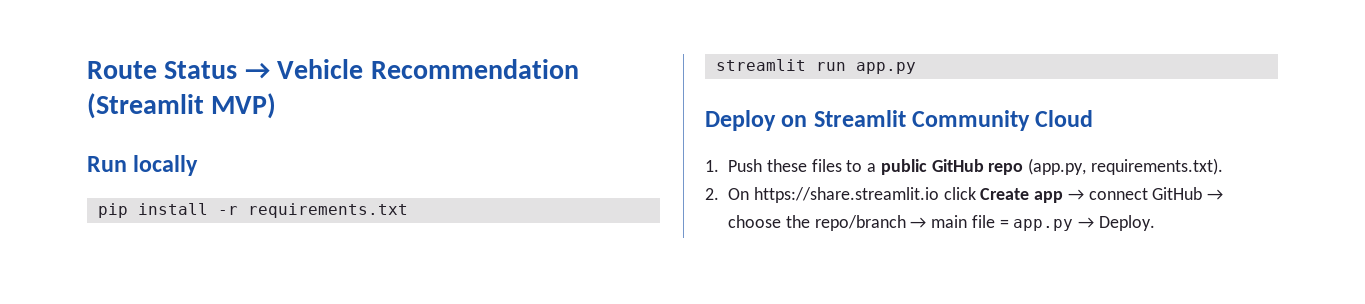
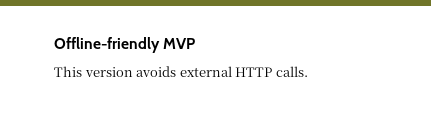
[87,59,579,79] [87,93,277,119] [87,155,199,176] [97,203,408,218] [715,59,916,74] [705,110,1094,131] [705,158,1223,175] [705,187,1224,203] [728,215,1155,231] Route Status → Vehicle Recommendation (Streamlit MVP) // Run locally // pip install -r requirements.txt // streamlit run app.py // Deploy on Streamlit Community Cloud // 1. Push these files to a public GitHub repo (app.py, requirements.txt). // 2. On https://share.streamlit.io click Create app → connect GitHub → choose the repo/branch → main file = app.py → Deploy. -> [54,37,196,53] [54,66,308,77] Offline-friendly MVP // This version avoids external HTTP calls.

